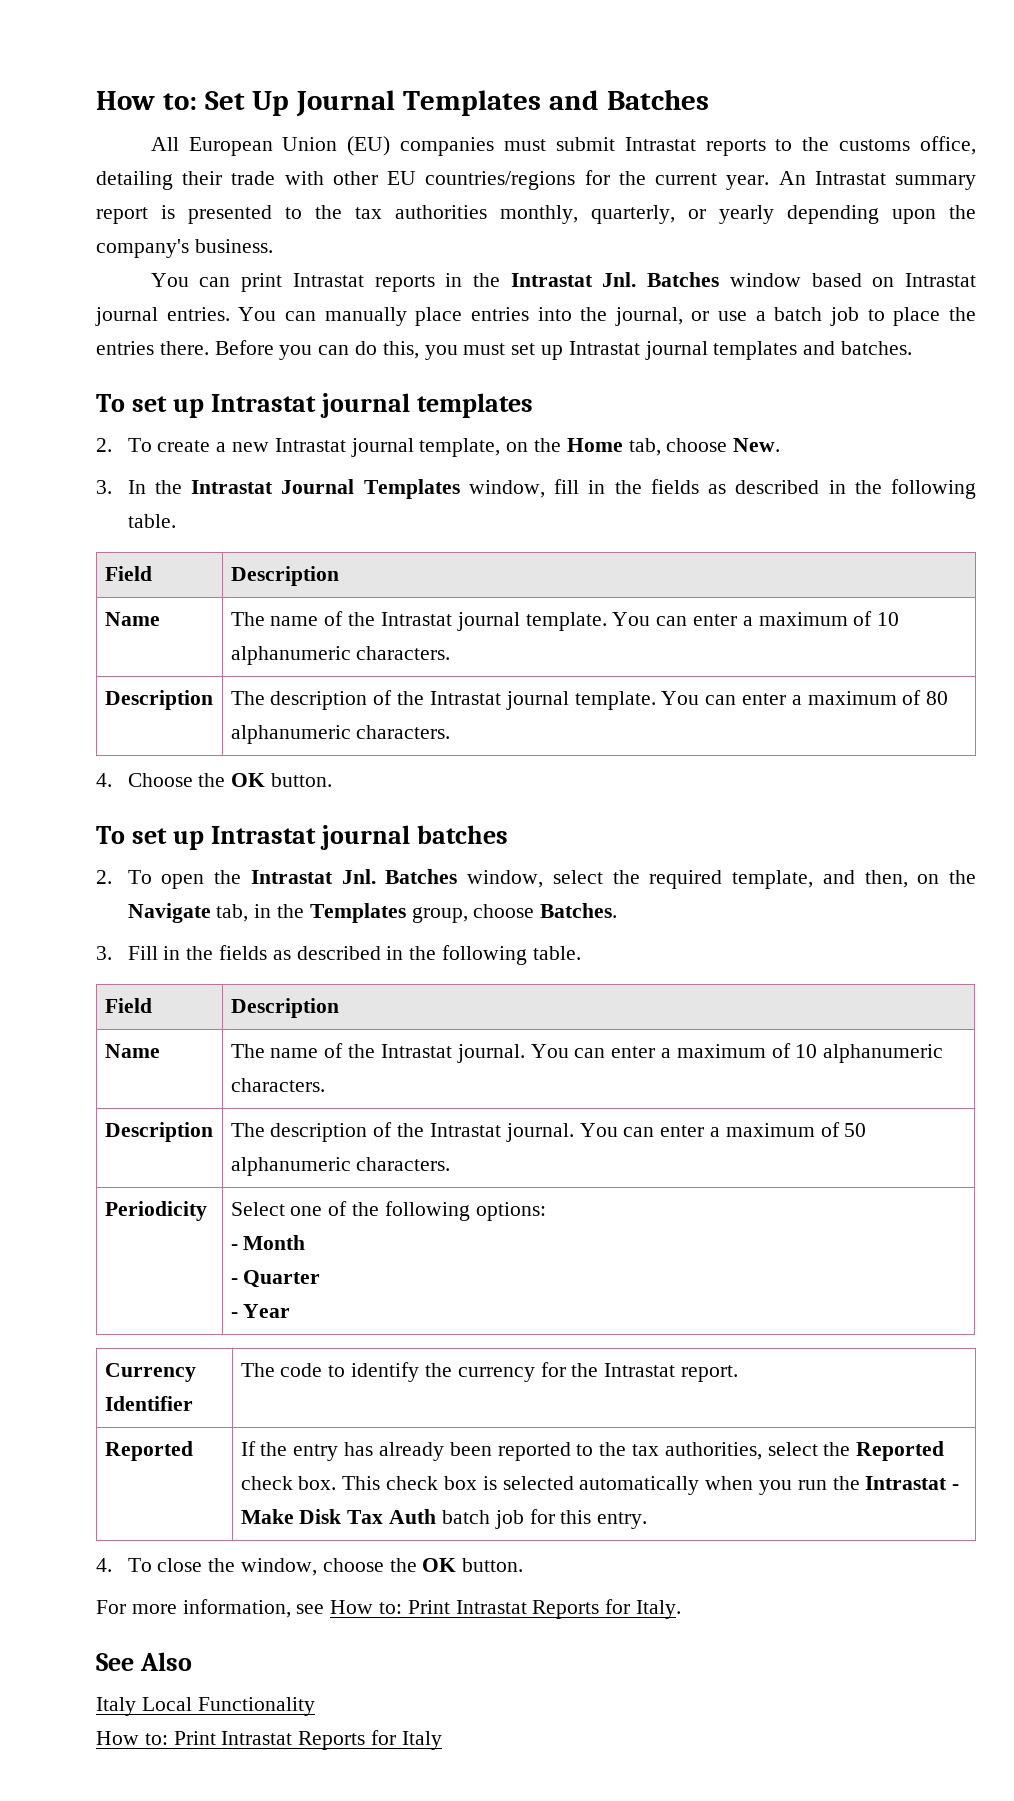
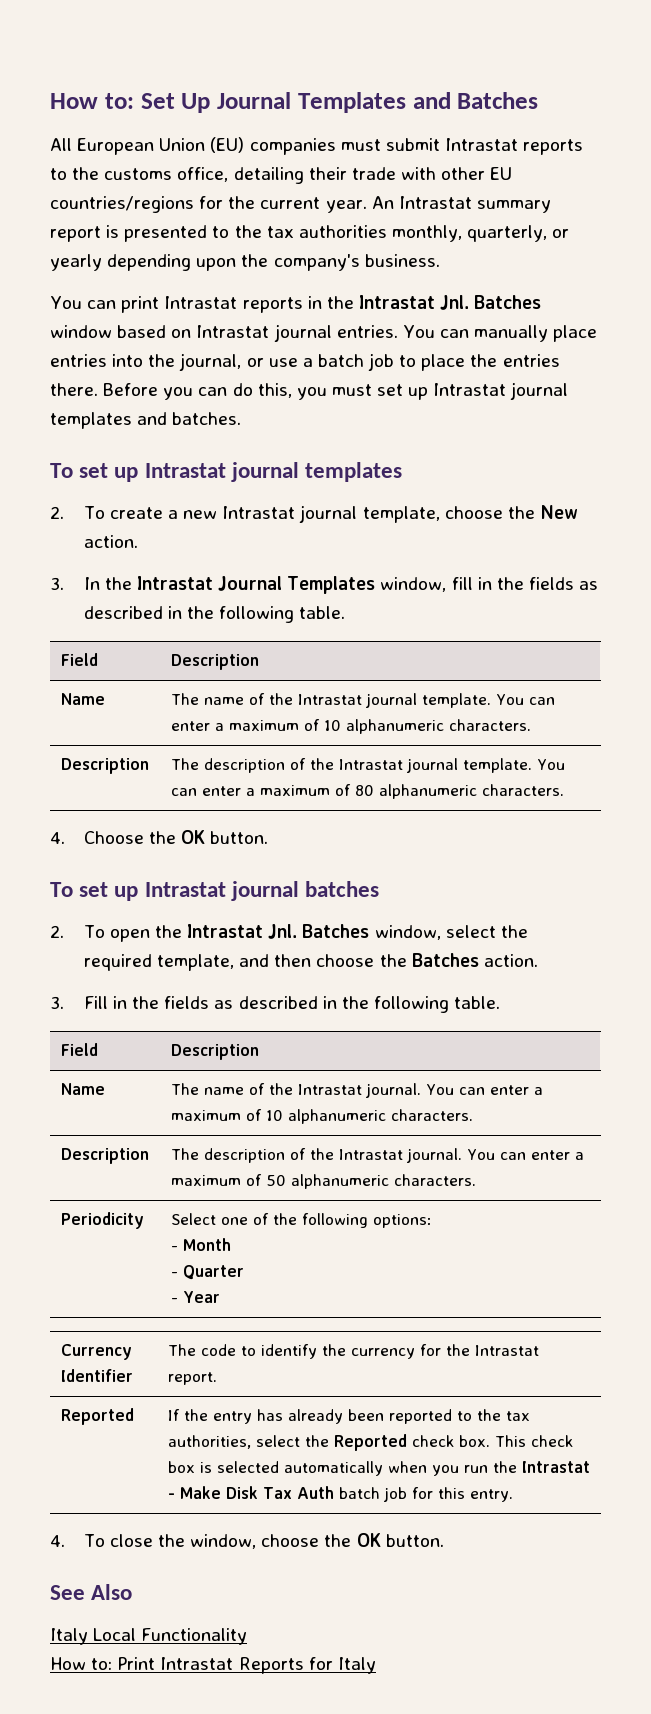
[506,438,781,456] on the Home tab, choose New. -> [444,505,579,519] [83,535,138,548] choose the New action.
[864,870,976,888] [127,903,618,923] then, on the Navigate tab, in the Templates group, choose Batches. -> [274,953,538,967] then choose the Batches action.
[96,1599,682,1619] // For more information, see How to: Print Intrastat Reports for Italy. -> (444, 1540) none

